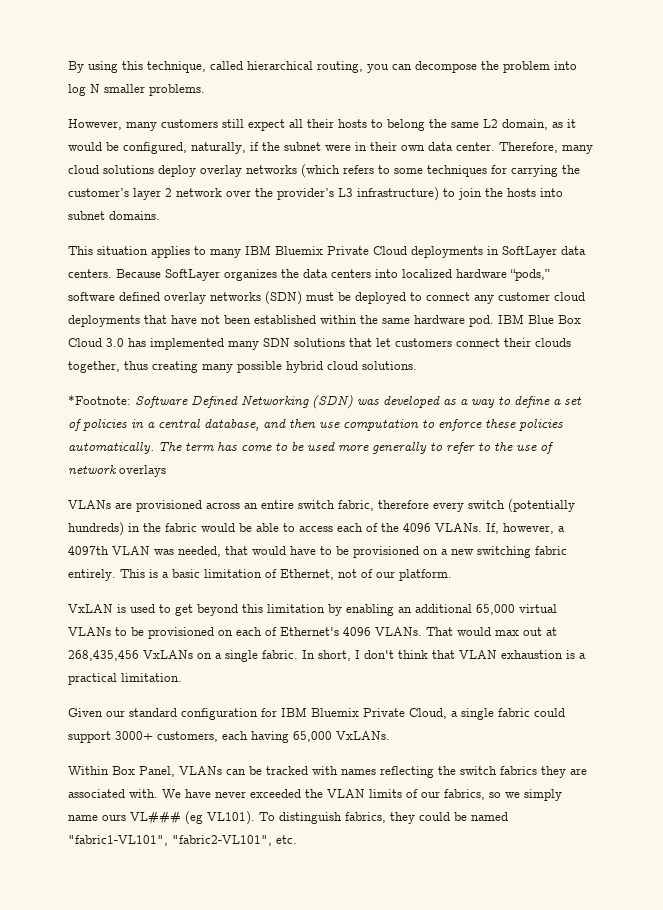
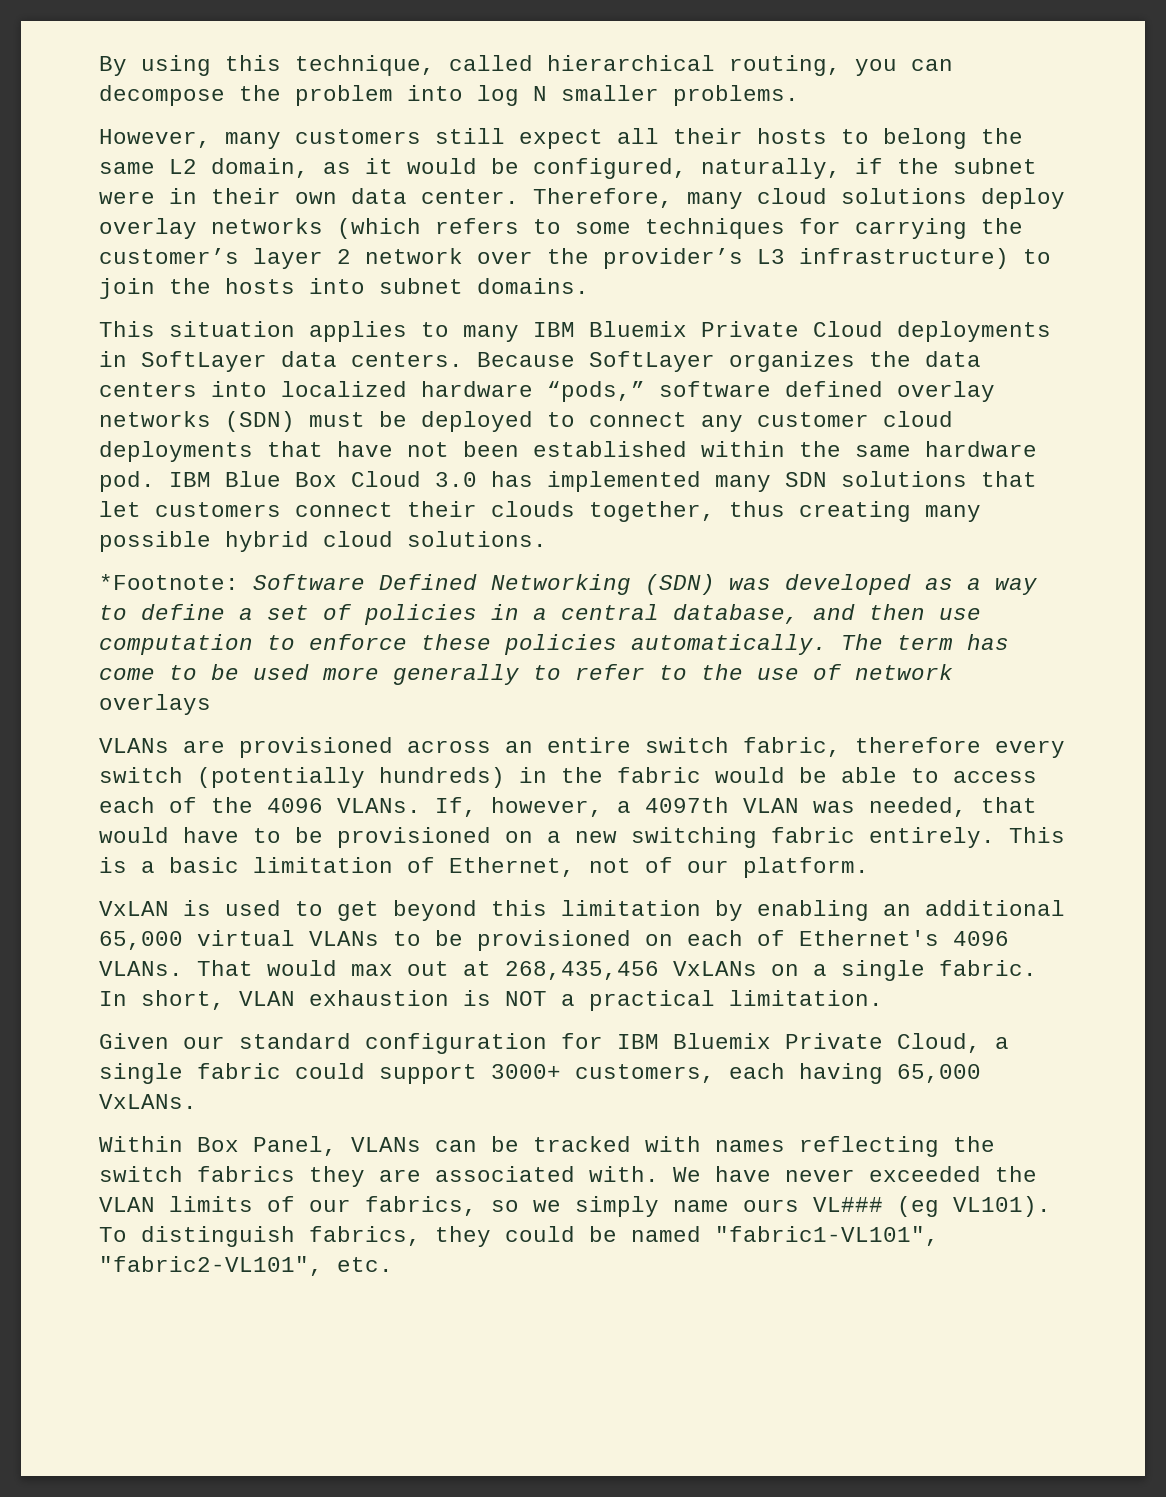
[355,650,455,659] I don't think that -> (225, 1000) none
(575, 654) none -> [505,991,547,1006] NOT

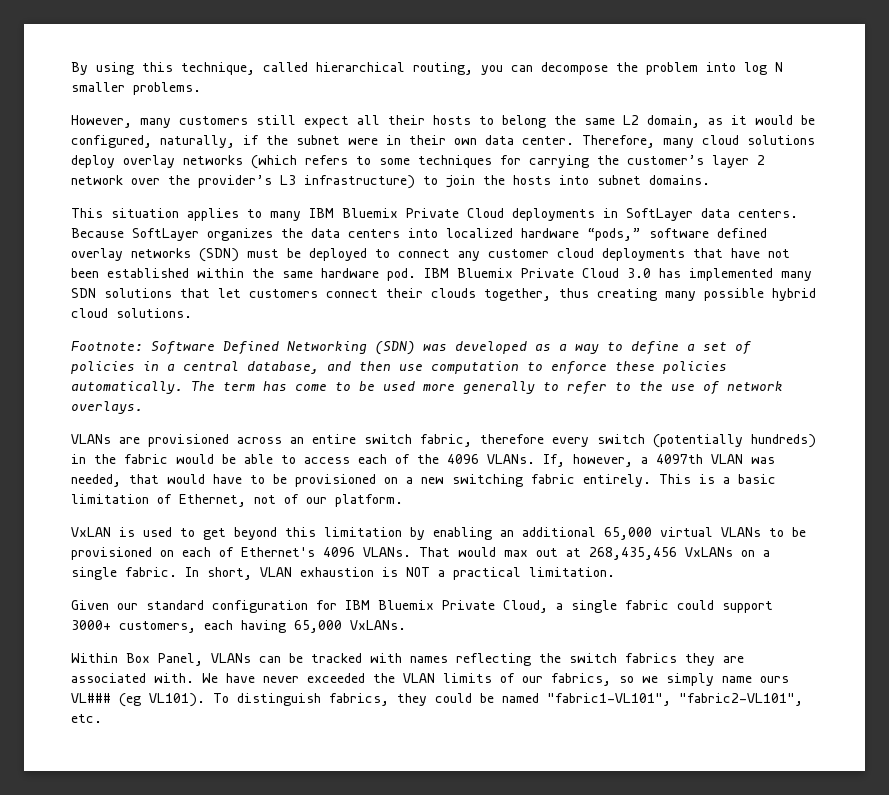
[225,471,337,487] Blue Box -> [457,268,574,278] Bluemix Private
[99,574,239,590] *Footnote: -> [71,341,143,351] Footnote:
[99,694,211,715] overlays -> [71,401,143,414] overlays.

